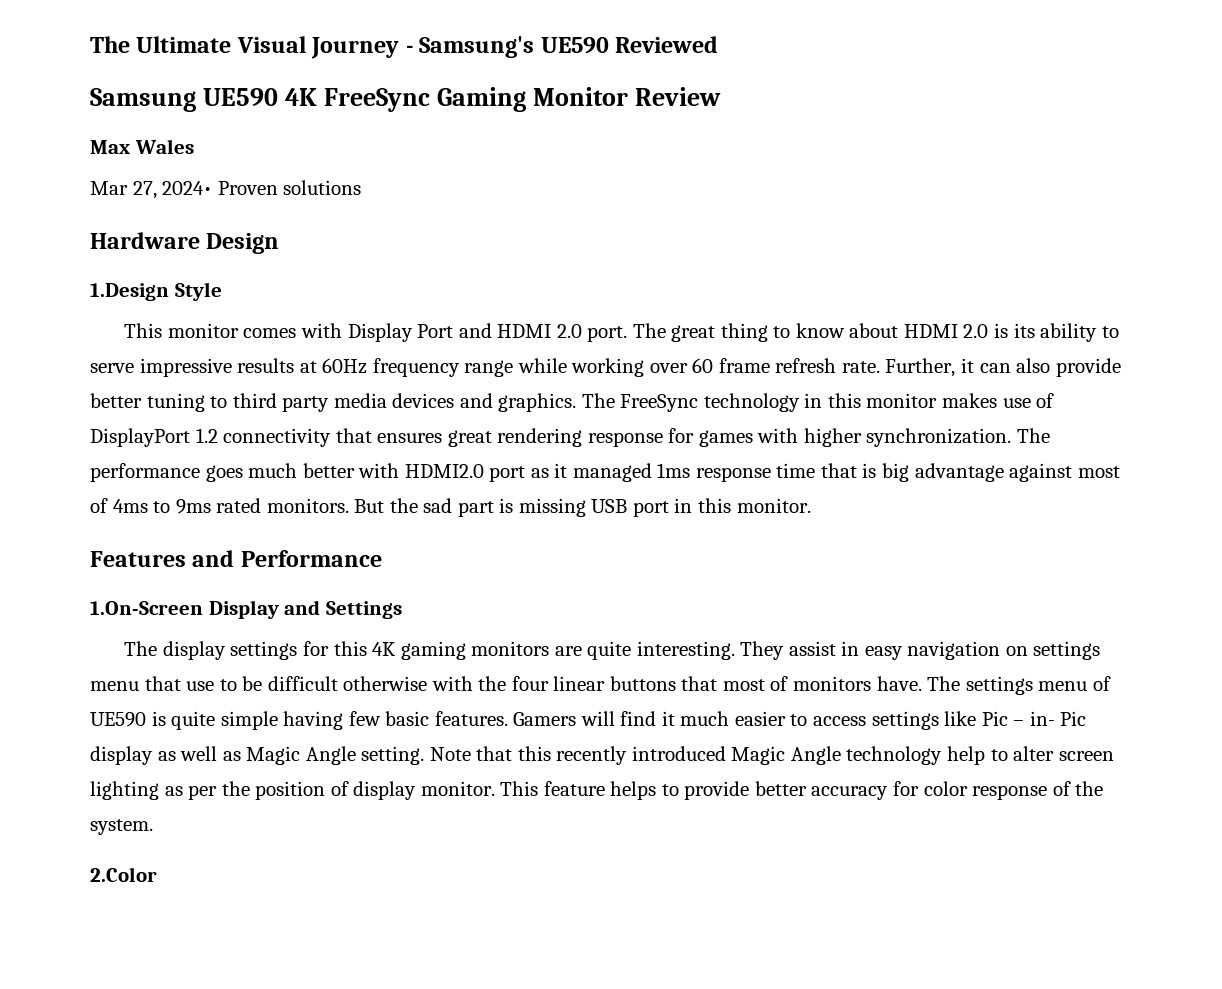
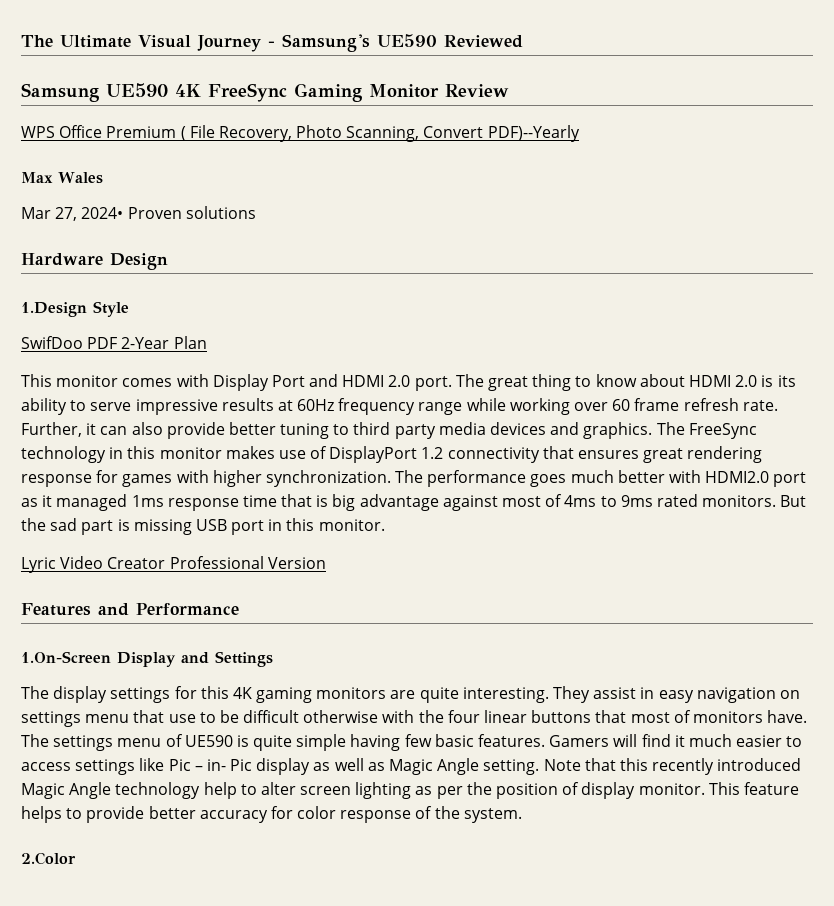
(722, 96) none -> [21,125,580,142] // WPS Office Premium ( File Recovery, Photo Scanning, Convert PDF)--Yearly
(222, 291) none -> [21,336,207,349] // SwifDoo PDF 2-Year Plan
(811, 505) none -> [21,556,326,573] // Lyric Video Creator Professional Version

